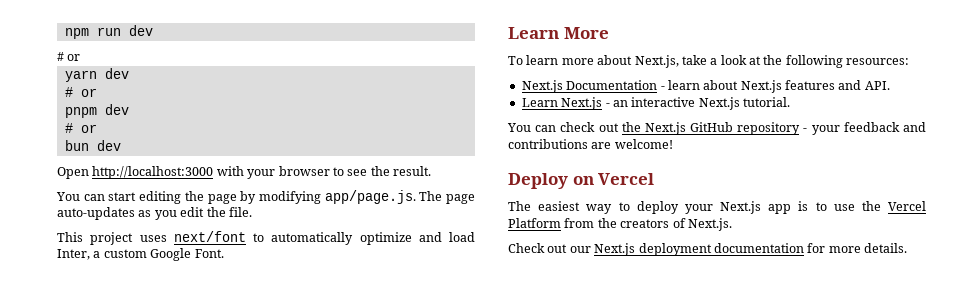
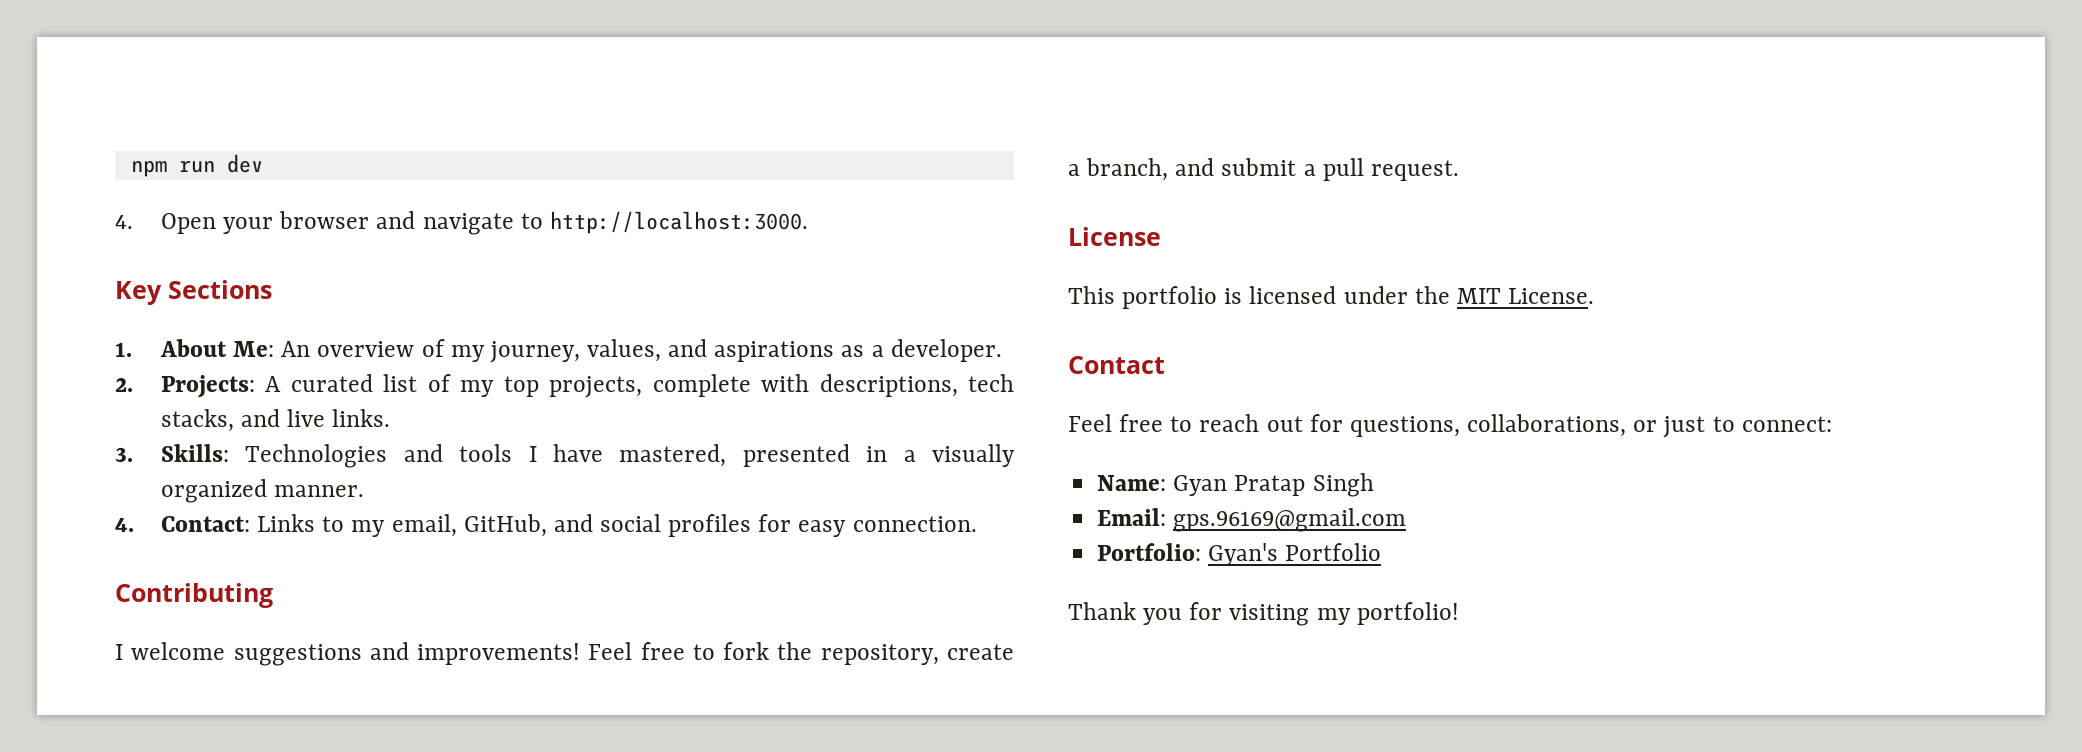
[57,52,81,61] [64,68,129,82] [64,87,97,97] [64,104,129,118] [64,123,97,133] [64,140,121,151] [57,166,431,179] [56,190,475,204] [57,207,252,220] [57,231,475,245] [57,248,224,261] [508,27,609,39] [508,55,910,68] [521,80,890,93] [521,97,790,110] [507,122,926,135] [508,139,673,149] [508,173,655,189] [508,201,926,214] [508,218,732,231] [508,243,907,256] # or // yarn dev // # or // pnpm dev // # or // bun dev // Open http://localhost:3000 with your browser to see the result. // You can start editing the page by modifying app/page.js. The page auto-updates as you edit the file. // This project uses next/font to automatically optimize and load Inter, a custom Google Font. // Learn More // To learn more about Next.js, take a look at the following resources: // Next.js Documentation - learn about Next.js features and API. // Learn Next.js - an interactive Next.js tutorial. // You can check out the Next.js GitHub repository - your feedback and contributions are welcome! // Deploy on Vercel // The easiest way to deploy your Next.js app is to use the Vercel Platform from the creators of Next.js. // Check out our Next.js deployment documentation for more details. -> [115,211,808,235] [115,280,272,305] [115,339,1002,363] [115,374,1014,398] [160,409,391,432] [115,444,1015,468] [160,479,365,503] [115,514,977,537] [115,583,273,608] [115,642,1014,666] [1068,158,1459,181] [1068,227,1161,246] [1068,286,1595,309] [1068,356,1165,374] [1068,414,1832,438] [1097,473,1374,497] [1097,508,1407,532] [1097,543,1382,566] [1068,602,1459,626] 4. Open your browser and navigate to http://localhost:3000. // Key Sections // 1. About Me: An overview of my journey, values, and aspirations as a developer. // 2. Projects: A curated list of my top projects, complete with descriptions, tech stacks, and live links. // 3. Skills: Technologies and tools I have mastered, presented in a visually organized manner. // 4. Contact: Links to my email, GitHub, and social profiles for easy connection. // Contributing // I welcome suggestions and improvements! Feel free to fork the repository, create a branch, and submit a pull request. // License // This portfolio is licensed under the MIT License. // Contact // Feel free to reach out for questions, collaborations, or just to connect: // Name: Gyan Pratap Singh // Email: gps.96169@gmail.com // Portfolio: Gyan's Portfolio // Thank you for visiting my portfolio!

